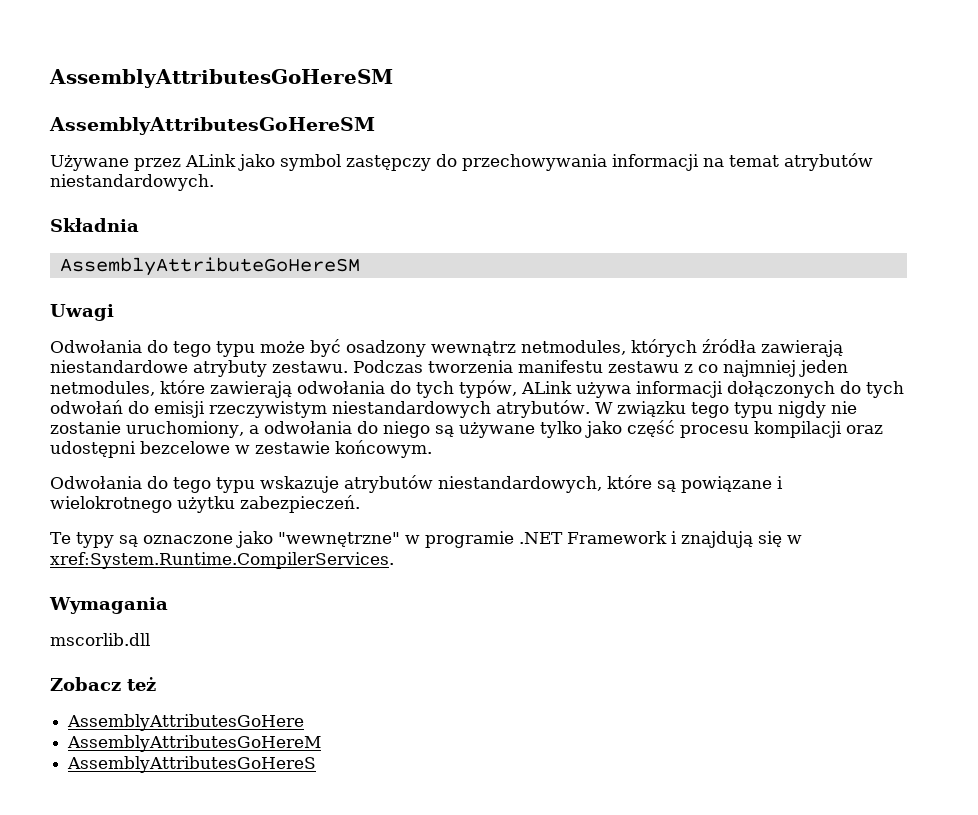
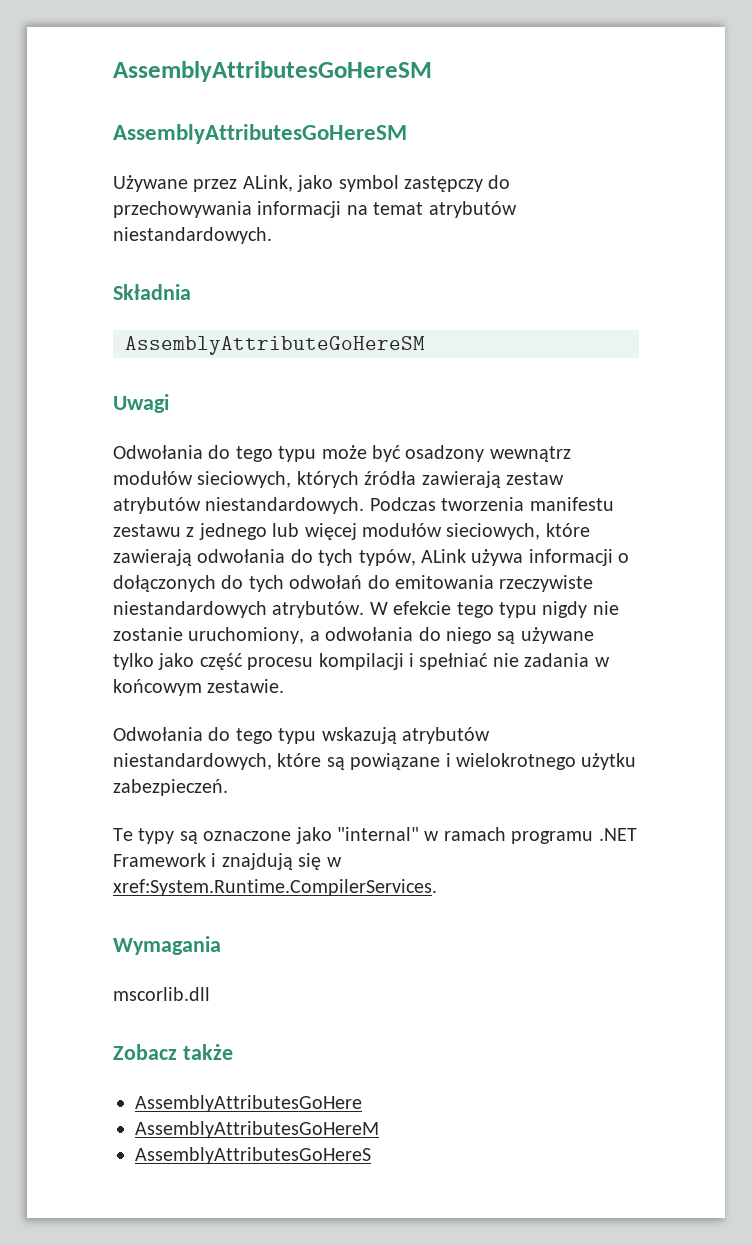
[185,154,236,167] ALink -> [242,175,293,192] ALink,
[521,340,626,355] netmodules, -> [113,471,292,488] modułów sieciowych,
[50,360,348,377] niestandardowe atrybuty zestawu. -> [506,472,564,485] [113,497,365,514] zestaw atrybutów niestandardowych.
[698,360,848,377] [50,381,155,396] co najmniej jeden netmodules, -> [198,523,541,540] jednego lub więcej modułów sieciowych,
(723, 389) none -> [618,553,630,563] o
[154,401,327,418] emisji rzeczywistym -> [395,575,594,592] emitowania rzeczywiste
[616,401,686,417] związku -> [393,601,452,615] efekcie
[845,425,883,434] [50,440,432,458] [50,476,339,493] oraz udostępni bezcelowe w zestawie końcowym. // Odwołania do tego typu wskazuje -> [409,653,610,670] [113,679,285,696] [113,727,397,744] i spełniać nie zadania w końcowym zestawie. // Odwołania do tego typu wskazują
[277,531,514,548] "wewnętrzne" w programie -> [337,827,594,844] "internal" w ramach programu
[127,677,156,691] też -> [182,1044,233,1060] także

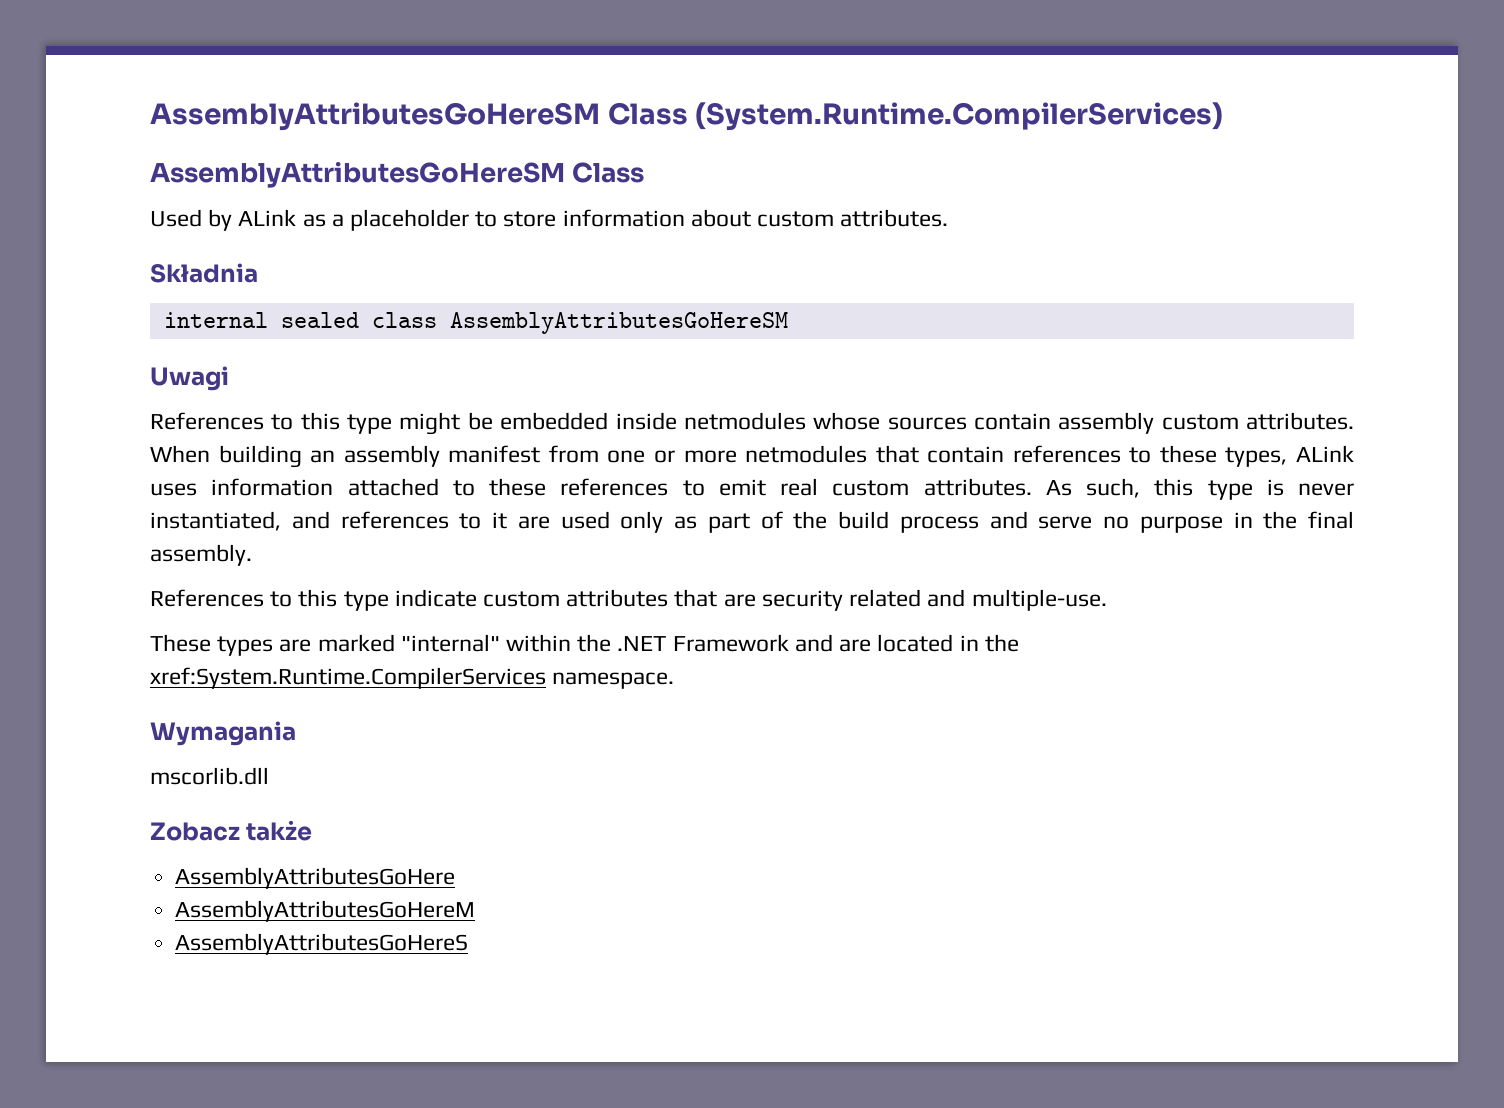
[113,61,432,82] [113,124,407,144] [113,175,511,192] [113,201,517,218] [113,227,272,244] [113,284,191,300] [125,336,425,355] [113,394,169,413] [113,445,571,462] [113,471,564,488] [113,497,614,514] [113,523,590,540] [113,549,630,566] [113,575,594,592] [113,601,619,618] [113,627,594,644] [113,653,610,670] [113,679,285,696] [113,727,490,744] [113,753,637,770] [113,779,228,796] [113,827,637,844] [113,853,342,870] [113,879,437,896] AssemblyAttributesGoHereSM // AssemblyAttributesGoHereSM // Używane przez ALink, jako symbol zastępczy do przechowywania informacji na temat atrybutów niestandardowych. // Składnia // AssemblyAttributeGoHereSM // Uwagi // Odwołania do tego typu może być osadzony wewnątrz modułów sieciowych, których źródła zawierają zestaw atrybutów niestandardowych. Podczas tworzenia manifestu zestawu z jednego lub więcej modułów sieciowych, które zawierają odwołania do tych typów, ALink używa informacji o dołączonych do tych odwołań do emitowania rzeczywiste niestandardowych atrybutów. W efekcie tego typu nigdy nie zostanie uruchomiony, a odwołania do niego są używane tylko jako część procesu kompilacji i spełniać nie zadania w końcowym zestawie. // Odwołania do tego typu wskazują atrybutów niestandardowych, które są powiązane i wielokrotnego użytku zabezpieczeń. // Te typy są oznaczone jako "internal" w ramach programu .NET Framework i znajdują się w xref:System.Runtime.CompilerServices. -> [150,102,1224,131] [150,162,645,188] [150,209,949,231] [150,263,258,283] [163,312,788,334] [150,366,229,391] [150,412,1355,435] [150,445,1354,468] [150,478,1354,500] [150,511,1354,533] [150,544,252,566] [150,589,1107,611] [150,634,1019,656] [150,667,675,689] AssemblyAttributesGoHereSM Class (System.Runtime.CompilerServices) // AssemblyAttributesGoHereSM Class // Used by ALink as a placeholder to store information about custom attributes. // Składnia // internal sealed class AssemblyAttributesGoHereSM // Uwagi // References to this type might be embedded inside netmodules whose sources contain assembly custom attributes. When building an assembly manifest from one or more netmodules that contain references to these types, ALink uses information attached to these references to emit real custom attributes. As such, this type is never instantiated, and references to it are used only as part of the build process and serve no purpose in the final assembly. // References to this type indicate custom attributes that are security related and multiple-use. // These types are marked "internal" within the .NET Framework and are located in the xref:System.Runtime.CompilerServices namespace.

